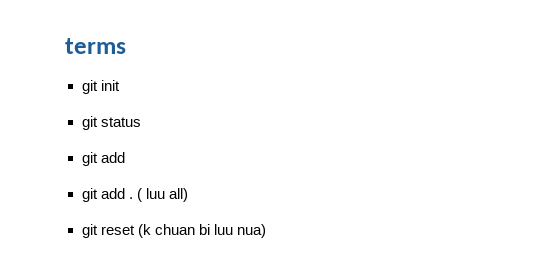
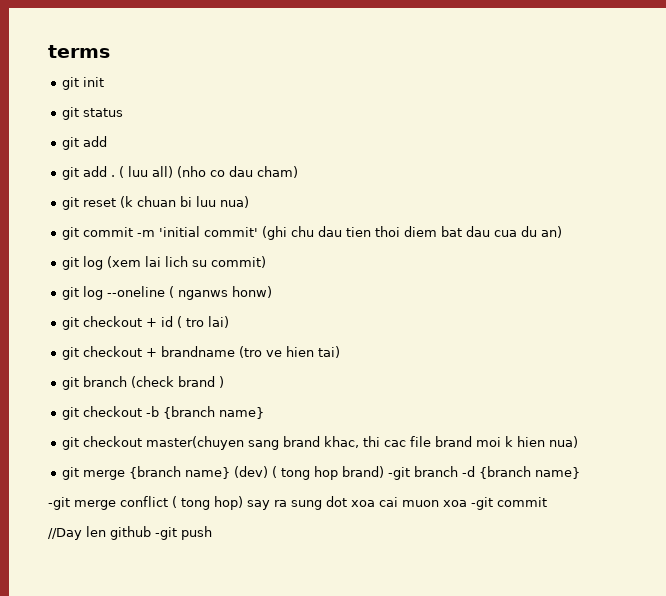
(188, 195) none -> [177,166,299,178] (nho co dau cham)
(266, 231) none -> [62,226,563,240] [62,256,267,270] [62,286,273,300] [62,316,230,330] [62,346,341,360] [62,376,225,390] [62,406,265,420] [62,436,579,450] [62,466,581,480] [48,496,547,510] [48,526,212,540] // git commit -m 'initial commit' (ghi chu dau tien thoi diem bat dau cua du an) // git log (xem lai lich su commit) // git log --oneline ( nganws honw) // git checkout + id ( tro lai) // git checkout + brandname (tro ve hien tai) // git branch (check brand ) // git checkout -b {branch name} // git checkout master(chuyen sang brand khac, thi cac file brand moi k hien nua) // git merge {branch name} (dev) ( tong hop brand) -git branch -d {branch name} // -git merge conflict ( tong hop) say ra sung dot xoa cai muon xoa -git commit // //Day len github -git push

